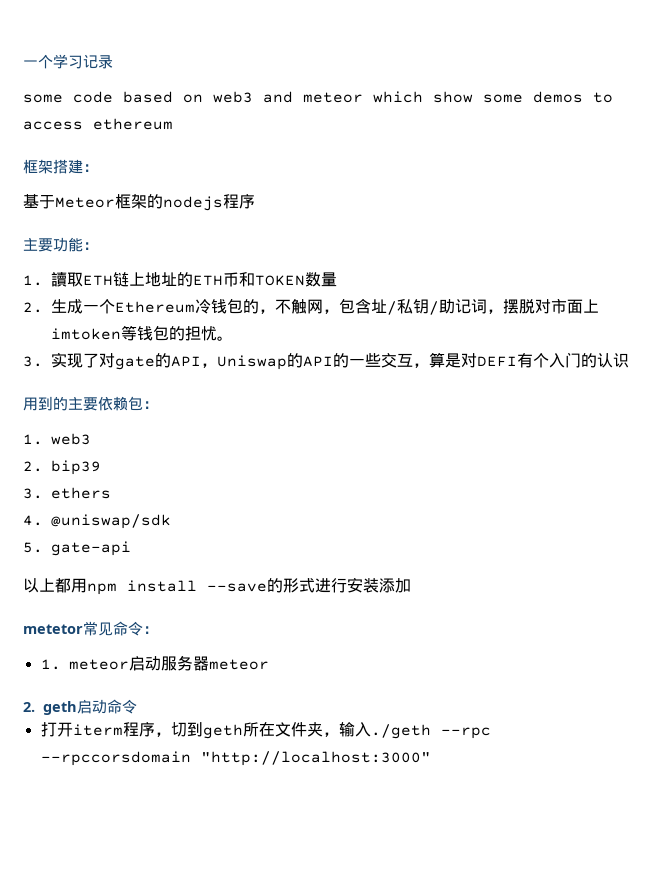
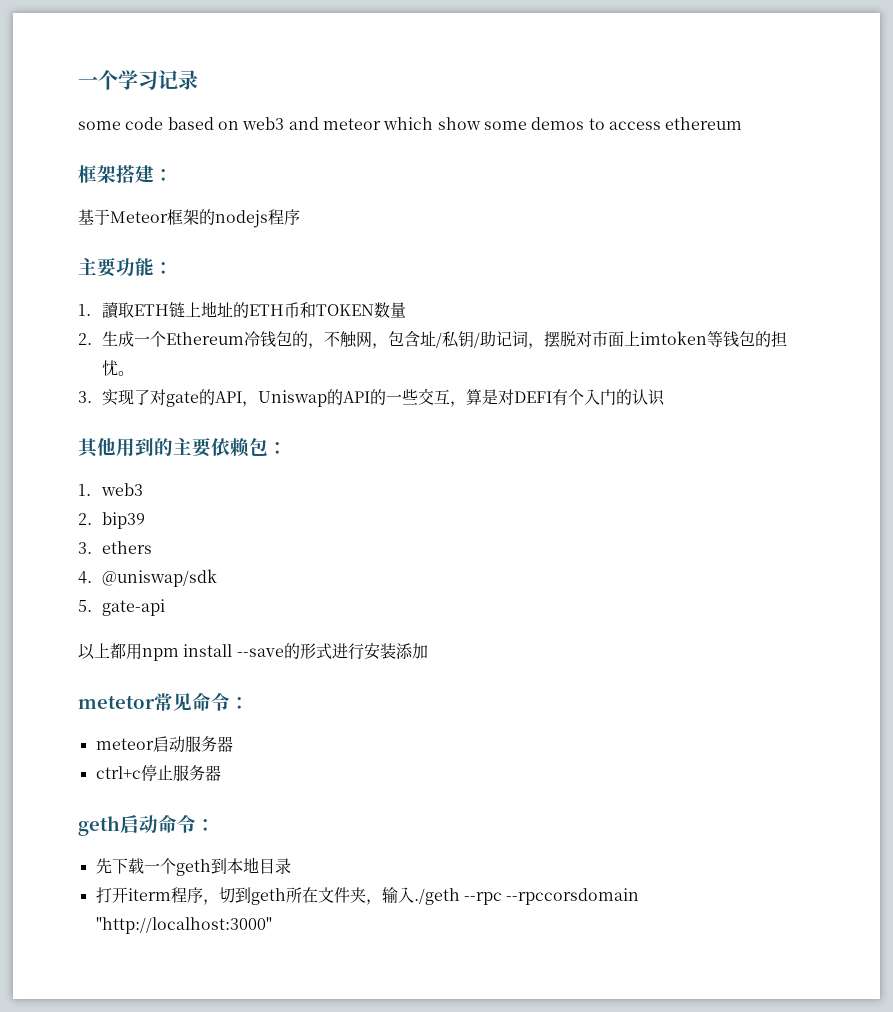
(629, 360) none -> [78,438,116,458] 其他
[40,659,61,670] 1. -> (249, 703) none
[208,659,269,670] [23,702,35,712] meteor // 2. -> [95,764,221,781] // ctrl+c停止服务器 //
(137, 706) none -> [196,819,215,831] [95,857,291,876] ： // 先下载一个geth到本地目录

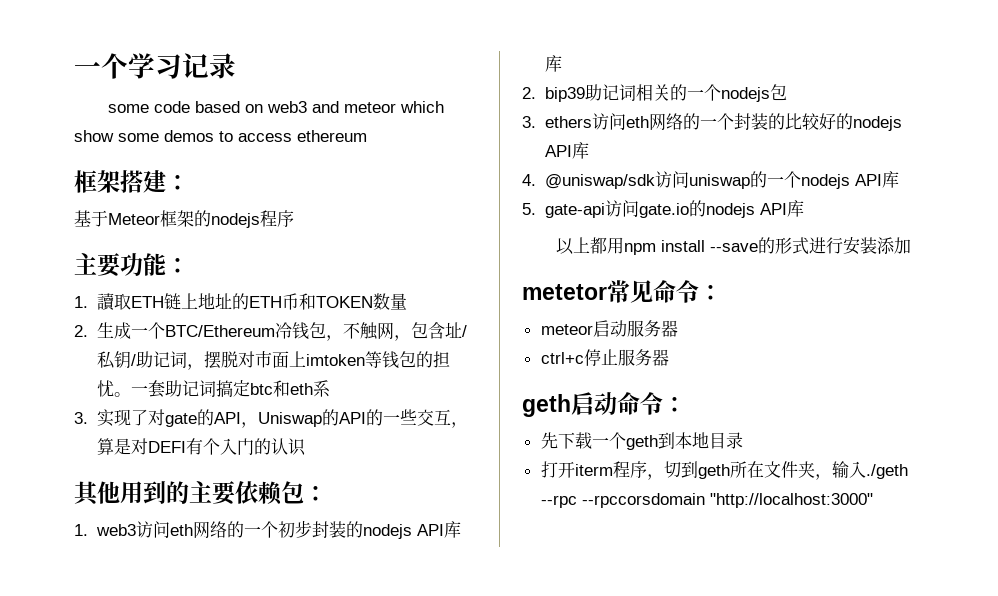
[166,331,309,348] Ethereum冷钱包的 -> [164,322,326,340] BTC/Ethereum冷钱包
(135, 373) none -> [130,380,330,398] 一套助记词搞定btc和eth系
[78,512,146,529] [78,541,153,554] [78,569,218,587] [78,599,166,616] // 2. bip39 // 3. ethers // 4. @uniswap/sdk // 5. gate-api -> [135,520,461,539] [544,55,562,72] [522,84,787,102] [522,113,902,131] [544,142,589,159] [522,171,899,189] [522,200,804,218] 访问eth网络的一个初步封装的nodejs API库库 // 2. bip39助记词相关的一个nodejs包 // 3. ethers访问eth网络的一个封装的比较好的nodejs API库 // 4. @uniswap/sdk访问uniswap的一个nodejs API库 // 5. gate-api访问gate.io的nodejs API库

